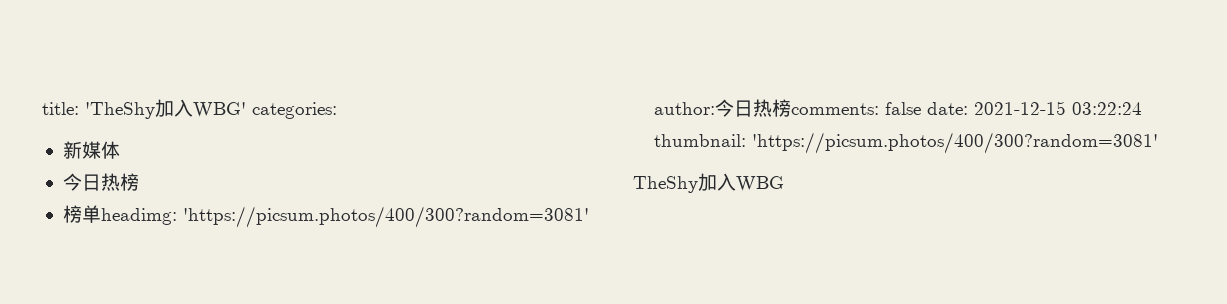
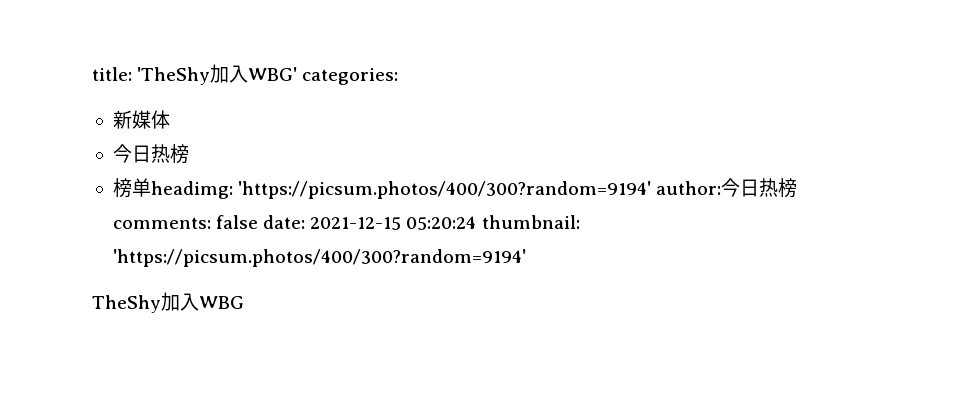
[182,206,589,228] 'https://picsum.photos/400/300?random=3081' -> [238,181,652,199] 'https://picsum.photos/400/300?random=9194'
[1071,102,1142,115] [653,132,1158,154] 03:22:24 thumbnail: 'https://picsum.photos/400/300?random=3081' -> [406,215,580,230] [112,249,526,267] 05:20:24 thumbnail: 'https://picsum.photos/400/300?random=9194'

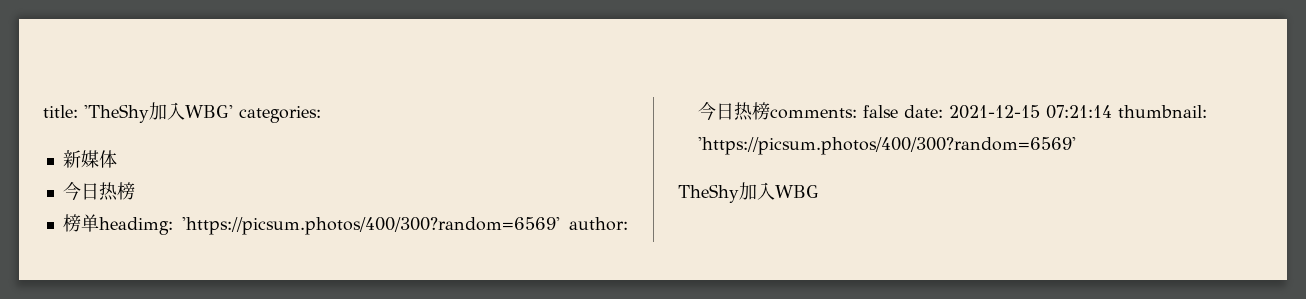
[238,181,652,199] 'https://picsum.photos/400/300?random=9194' -> [181,217,560,235] 'https://picsum.photos/400/300?random=6569'
[406,215,580,230] [112,249,526,267] 05:20:24 thumbnail: 'https://picsum.photos/400/300?random=9194' -> [1045,105,1207,119] [697,137,1076,155] 07:21:14 thumbnail: 'https://picsum.photos/400/300?random=6569'

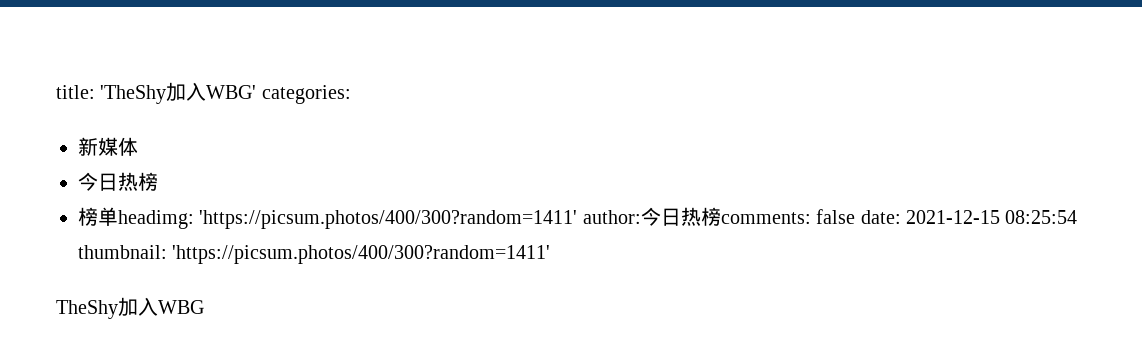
[181,217,560,235] 'https://picsum.photos/400/300?random=6569' -> [199,210,578,229] 'https://picsum.photos/400/300?random=1411'
[1045,105,1207,119] [697,137,1076,155] 07:21:14 thumbnail: 'https://picsum.photos/400/300?random=6569' -> [1005,210,1078,224] [78,245,551,264] 08:25:54 thumbnail: 'https://picsum.photos/400/300?random=1411'

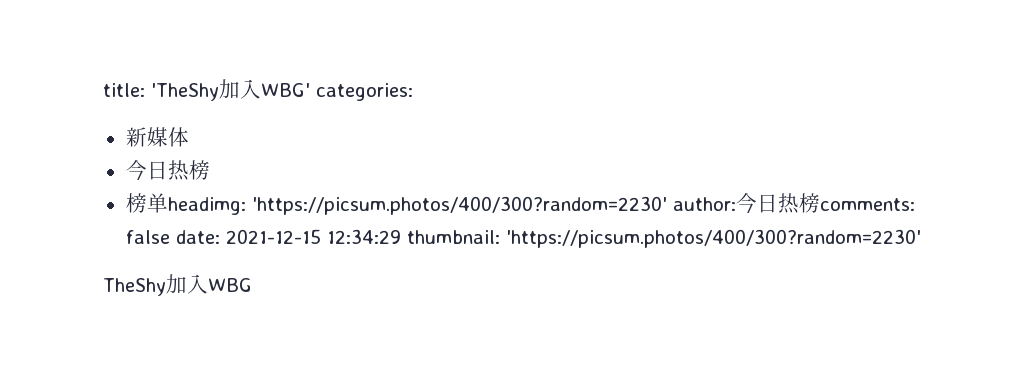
[199,210,578,229] 'https://picsum.photos/400/300?random=1411' -> [251,196,667,215] 'https://picsum.photos/400/300?random=2230'
[1005,210,1078,224] [78,245,551,264] 08:25:54 thumbnail: 'https://picsum.photos/400/300?random=1411' -> [326,229,921,248] 12:34:29 thumbnail: 'https://picsum.photos/400/300?random=2230'

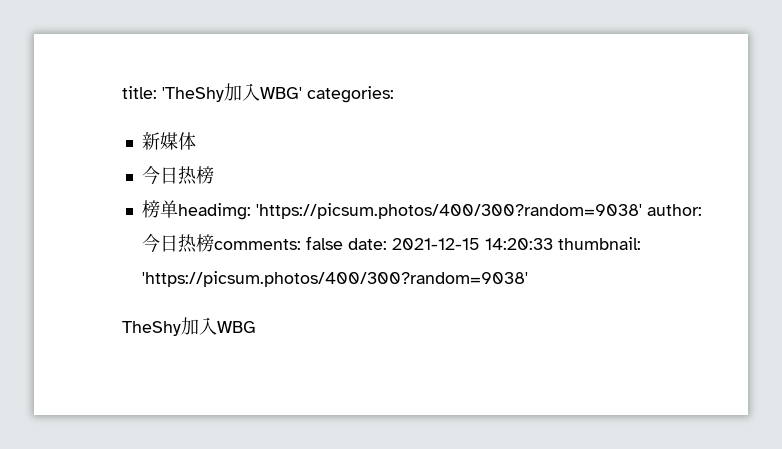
[251,196,667,215] 'https://picsum.photos/400/300?random=2230' -> [255,203,642,219] 'https://picsum.photos/400/300?random=9038'
[326,229,921,248] 12:34:29 thumbnail: 'https://picsum.photos/400/300?random=2230' -> [484,237,641,250] [141,271,528,287] 14:20:33 thumbnail: 'https://picsum.photos/400/300?random=9038'

